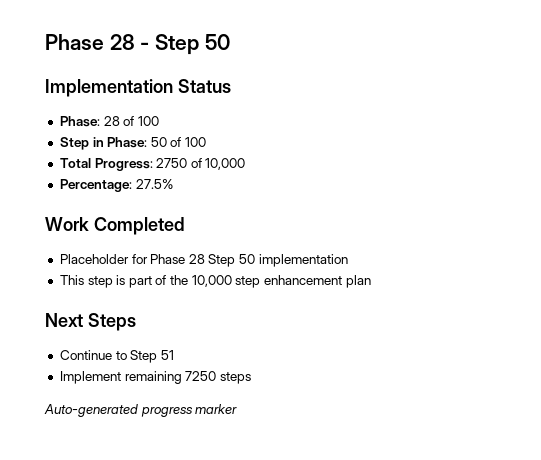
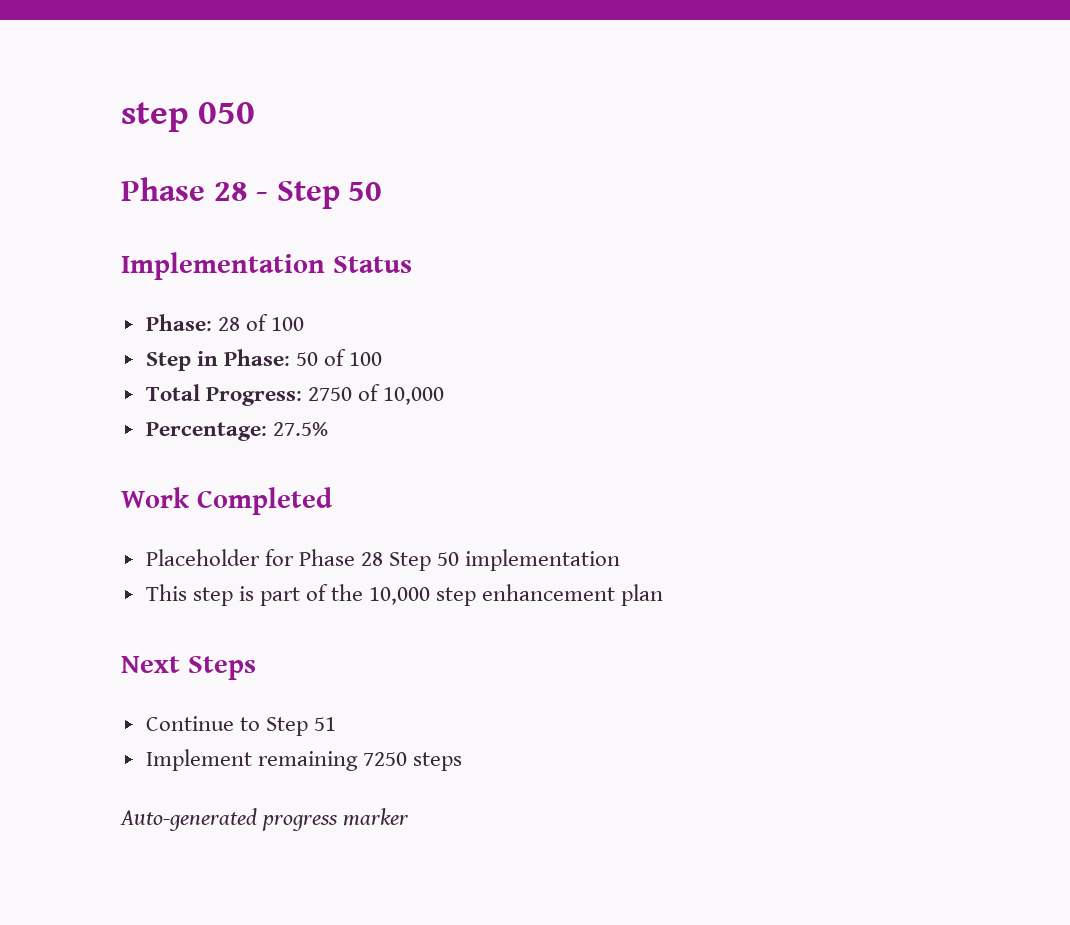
(45, 42) none -> [121,102,255,132] step 050 //

